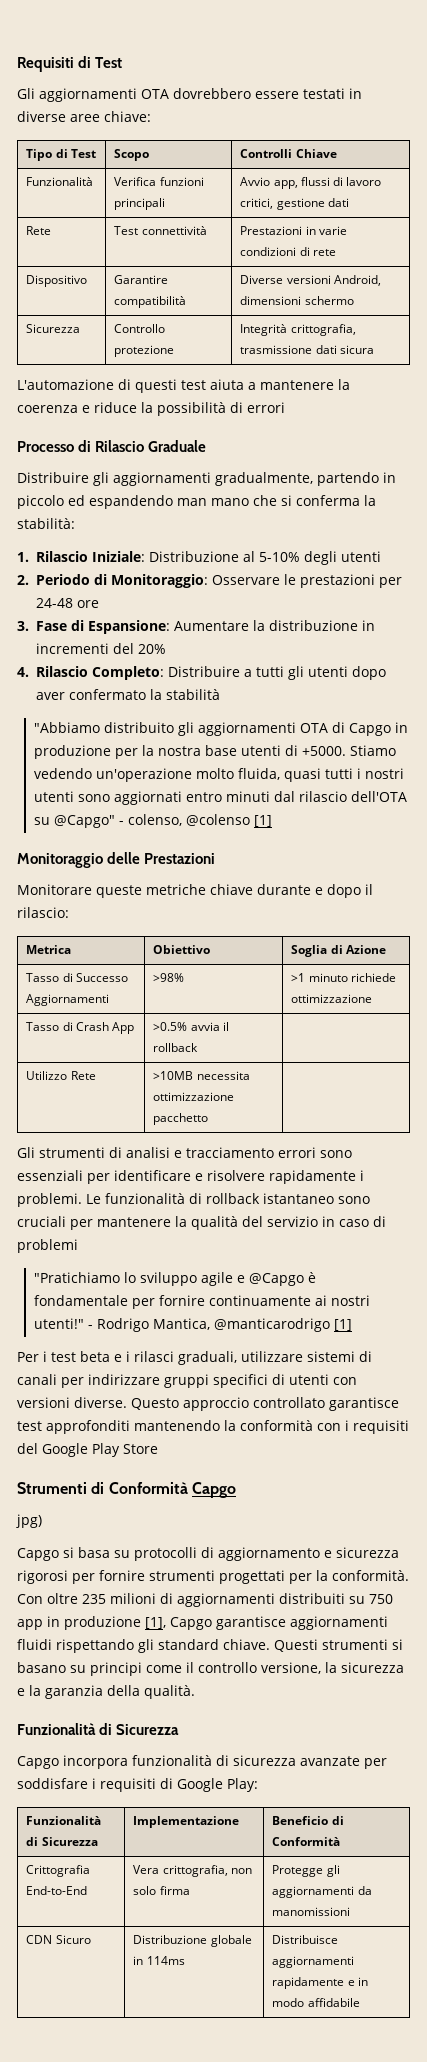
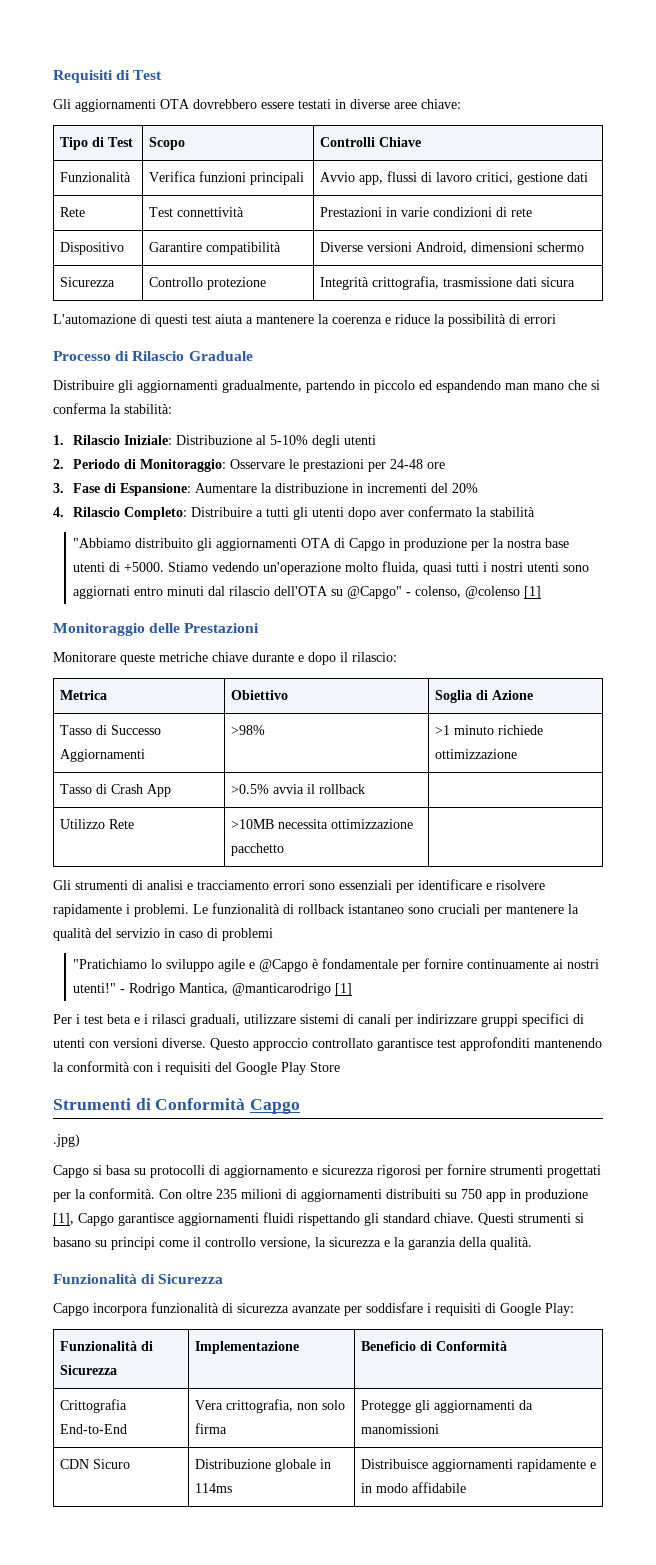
[16,1514,42,1528] jpg) -> [53,1134,80,1147] .jpg)

